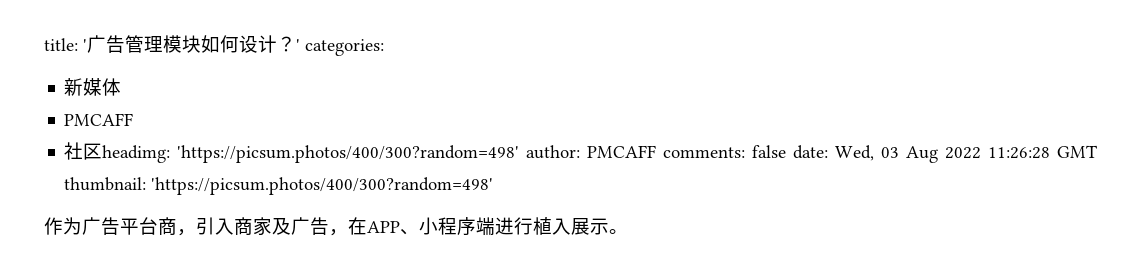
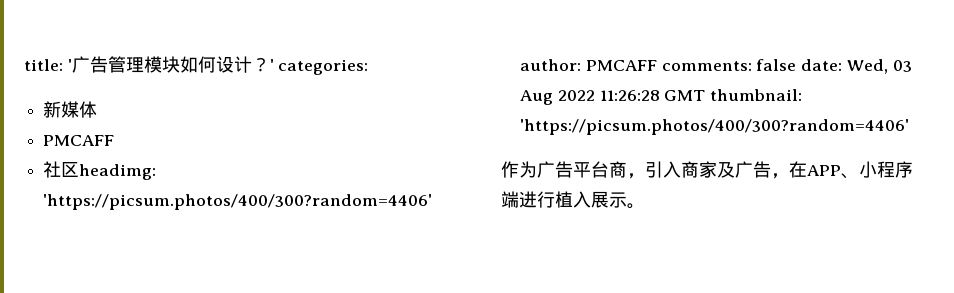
[177,145,520,163] 'https://picsum.photos/400/300?random=498' -> [43,194,433,210] 'https://picsum.photos/400/300?random=4406'
[151,177,494,195] 'https://picsum.photos/400/300?random=498' -> [520,119,910,135] 'https://picsum.photos/400/300?random=4406'

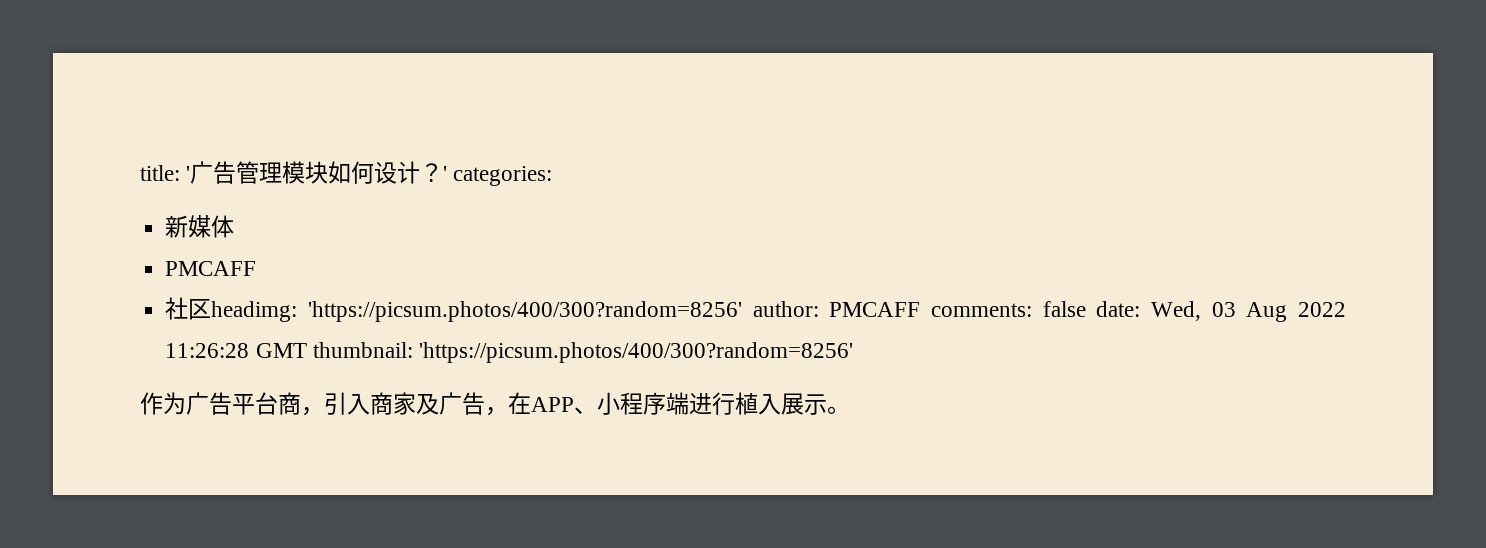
[43,194,433,210] 'https://picsum.photos/400/300?random=4406' -> [307,301,742,322] 'https://picsum.photos/400/300?random=8256'
[520,119,910,135] 'https://picsum.photos/400/300?random=4406' -> [418,342,853,363] 'https://picsum.photos/400/300?random=8256'

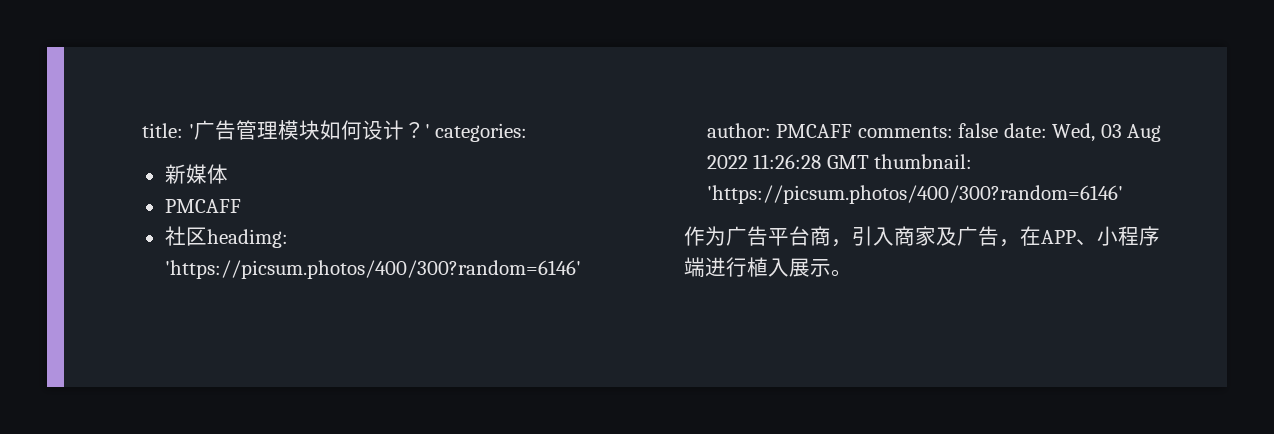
[307,301,742,322] 'https://picsum.photos/400/300?random=8256' -> [164,260,581,279] 'https://picsum.photos/400/300?random=6146'
[418,342,853,363] 'https://picsum.photos/400/300?random=8256' -> [706,185,1123,204] 'https://picsum.photos/400/300?random=6146'

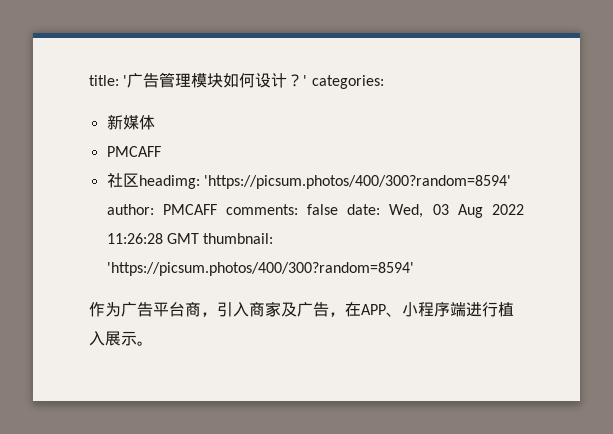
[164,260,581,279] 'https://picsum.photos/400/300?random=6146' -> [203,175,511,189] 'https://picsum.photos/400/300?random=8594'
[706,185,1123,204] 'https://picsum.photos/400/300?random=6146' -> [106,262,414,276] 'https://picsum.photos/400/300?random=8594'

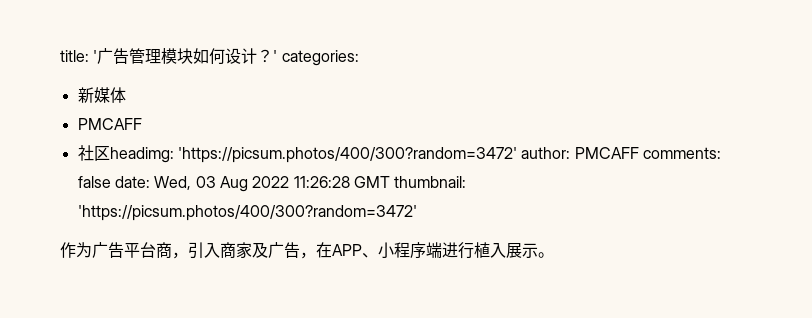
[203,175,511,189] 'https://picsum.photos/400/300?random=8594' -> [177,147,517,163] 'https://picsum.photos/400/300?random=3472'
[106,262,414,276] 'https://picsum.photos/400/300?random=8594' -> [77,205,417,221] 'https://picsum.photos/400/300?random=3472'

